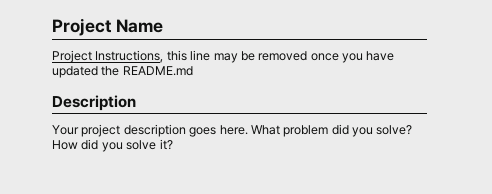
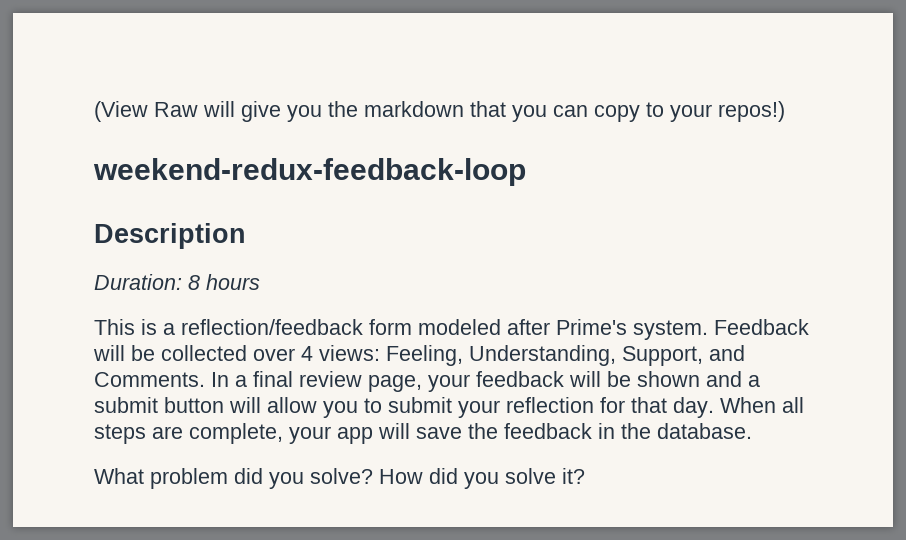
[52,18,163,36] [52,50,395,63] [52,66,193,78] [52,95,136,111] [52,124,248,137] Project Name // Project Instructions, this line may be removed once you have updated the README.md // Description // Your project description goes here. -> [94,101,785,122] [93,158,526,186] [94,223,246,249] [94,274,260,290] [94,319,809,340] [93,345,745,366] [94,371,760,392] [94,397,804,418] [94,423,752,444] (View Raw will give you the markdown that you can copy to your repos!) // weekend-redux-feedback-loop // Description // Duration: 8 hours // This is a reflection/feedback form modeled after Prime's system. Feedback will be collected over 4 views: Feeling, Understanding, Support, and Comments. In a final review page, your feedback will be shown and a submit button will allow you to submit your reflection for that day. When all steps are complete, your app will save the feedback in the database. //

